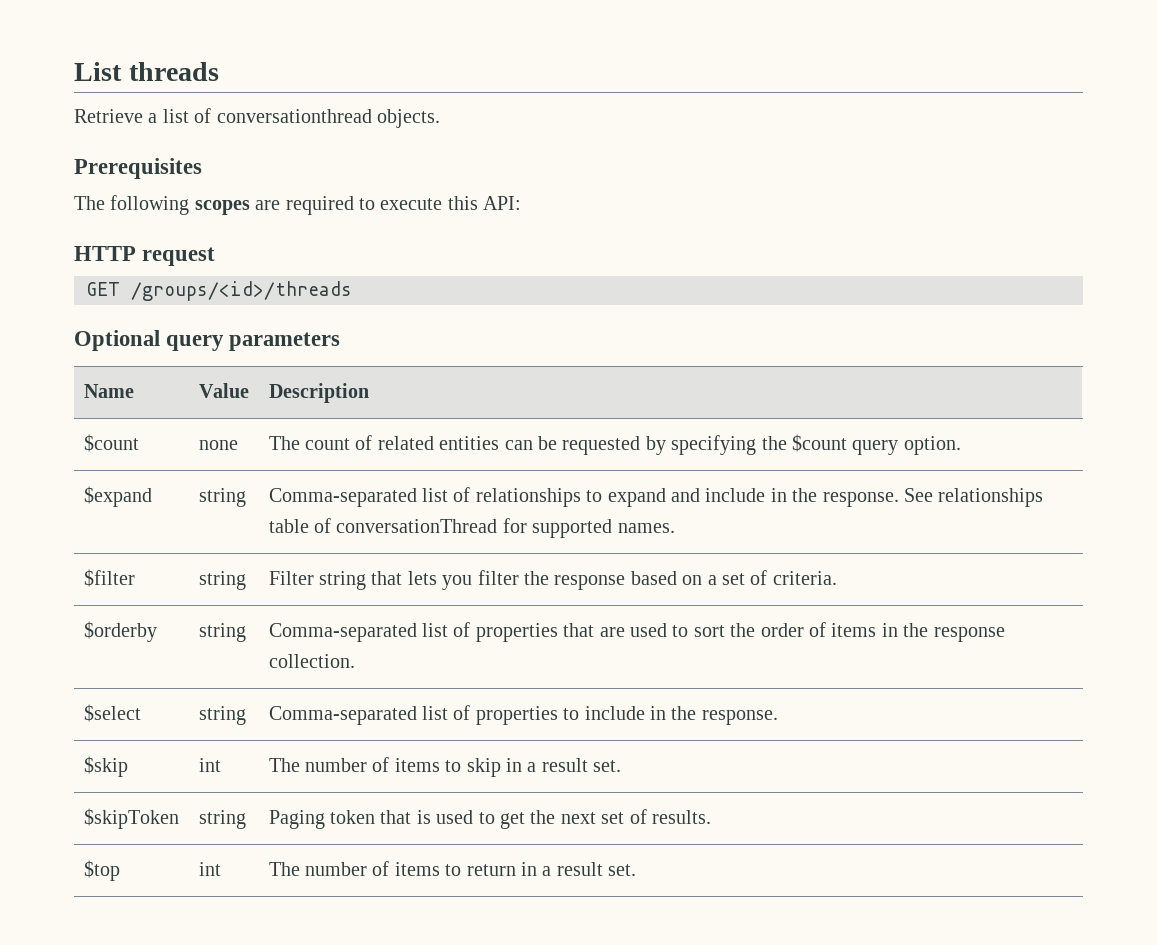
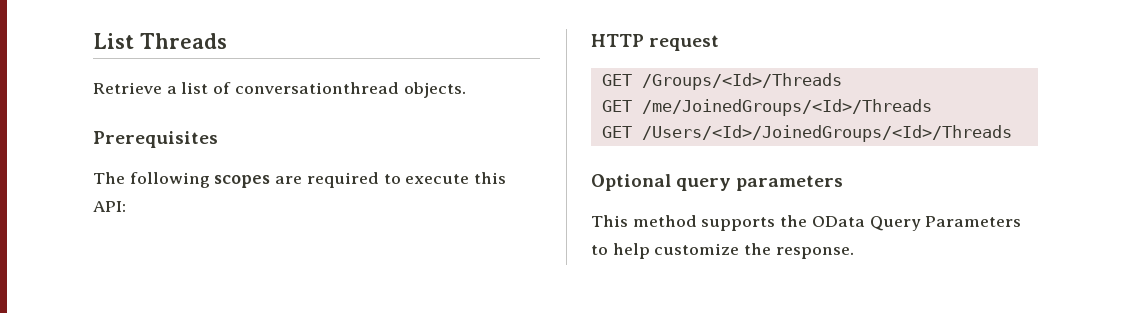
[128,62,219,81] threads -> [140,33,227,49] Threads
[131,281,352,301] [74,330,341,351] [83,384,134,398] [198,383,249,398] [268,383,369,403] [83,434,139,452] [198,440,238,450] [268,434,961,455] [83,486,152,507] [198,488,246,507] [268,487,1044,507] [268,518,675,538] [83,569,135,587] [198,571,246,590] [268,570,837,590] [83,621,157,642] [198,623,246,642] [268,622,1005,642] [268,654,355,668] [83,704,141,722] [198,706,246,725] [268,705,778,725] [83,756,128,777] [198,758,221,772] [268,757,622,777] [83,808,179,829] [198,810,246,829] [268,809,712,829] [83,860,120,881] [198,862,221,876] [268,861,637,876] /groups/<id>/threads // Optional query parameters // Name | Value | Description // $count | none | The count of related entities can be requested by specifying the $count query option. // $expand | string | Comma-separated list of relationships to expand and include in the response. See relationships table of conversationThread for supported names. // $filter | string | Filter string that lets you filter the response based on a set of criteria. // $orderby | string | Comma-separated list of properties that are used to sort the order of items in the response collection. // $select | string | Comma-separated list of properties to include in the response. // $skip | int | The number of items to skip in a result set. // $skipToken | string | Paging token that is used to get the next set of results. // $top | int | The number of items to return in a result set. -> [641,73,842,90] [601,99,932,116] [601,125,1012,142] [591,174,844,191] [591,215,1022,231] [591,243,854,259] /Groups/<Id>/Threads // GET /me/JoinedGroups/<Id>/Threads // GET /Users/<Id>/JoinedGroups/<Id>/Threads // Optional query parameters // This method supports the OData Query Parameters to help customize the response.

